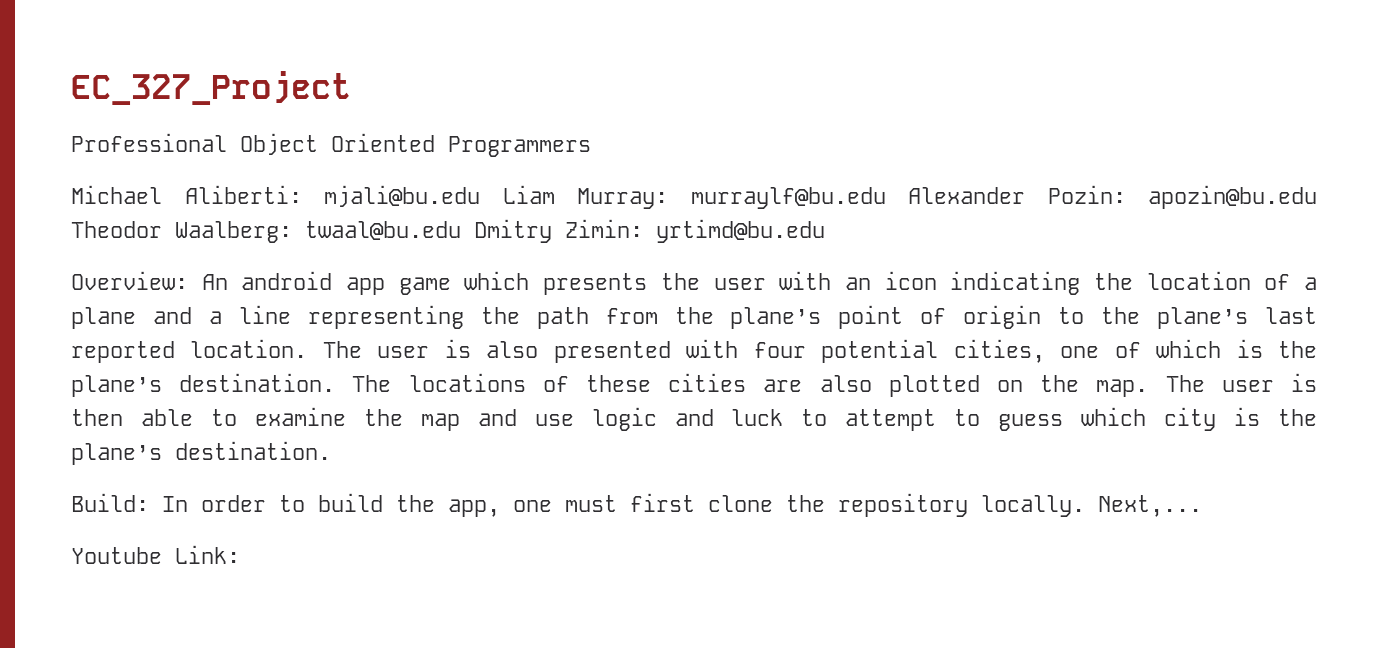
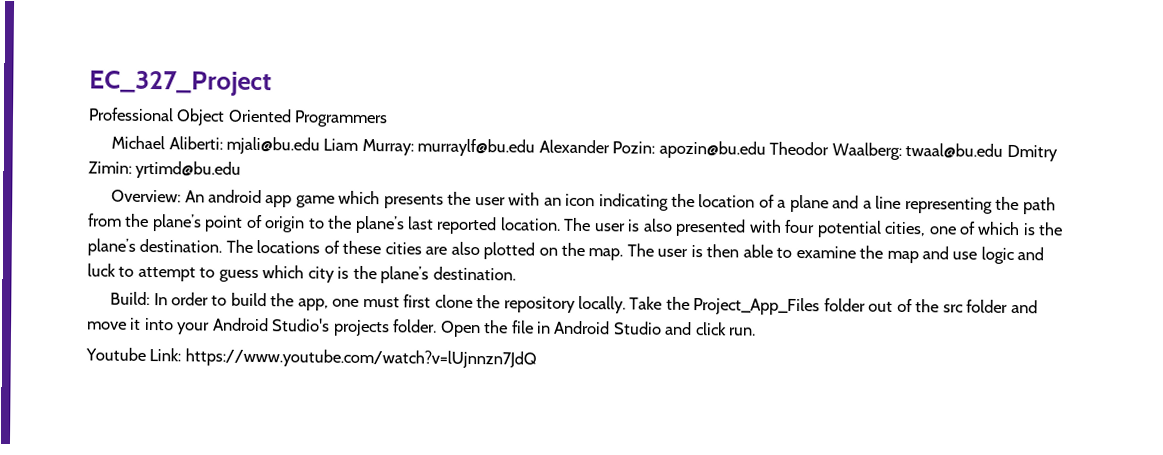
[1098,495,1202,517] Next,... -> [629,296,1038,316] [87,317,757,338] Take the Project_App_Files folder out of the src folder and move it into your Android Studio's projects folder. Open the file in Android Studio and click run.
(240, 554) none -> [184,348,537,369] https://www.youtube.com/watch?v=lUjnnzn7JdQ

